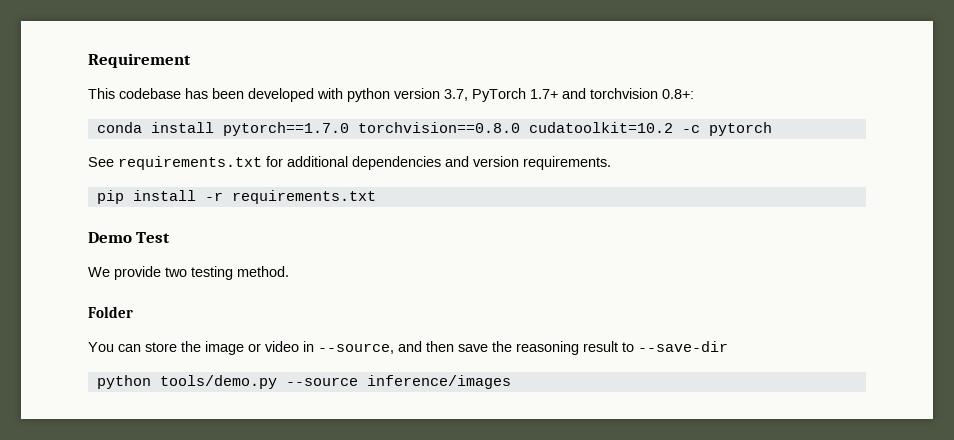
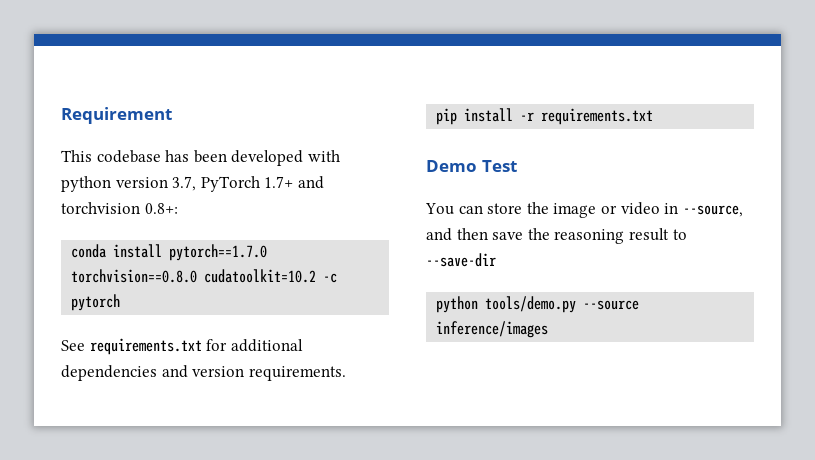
[88,266,289,280] [88,306,133,318] // We provide two testing method. // Folder -> (517, 166) none

